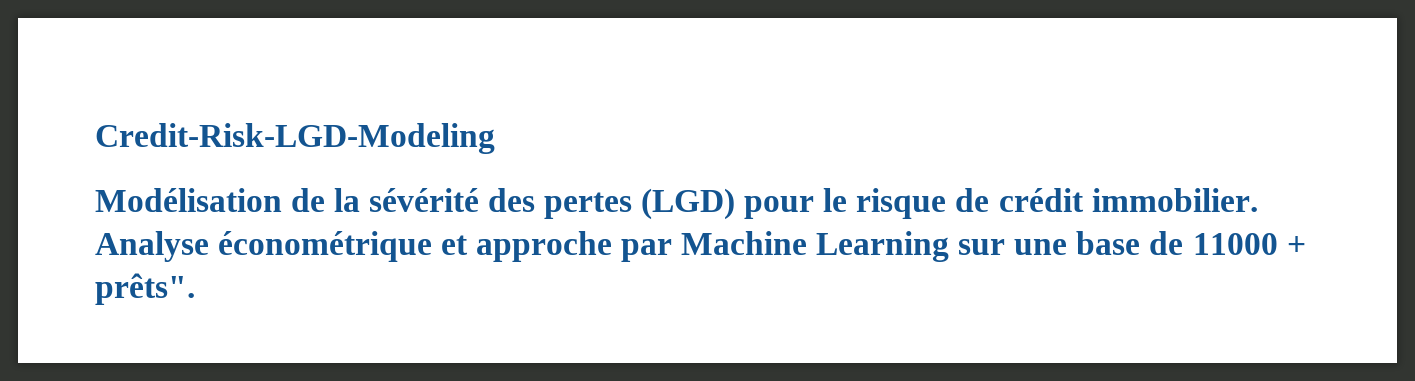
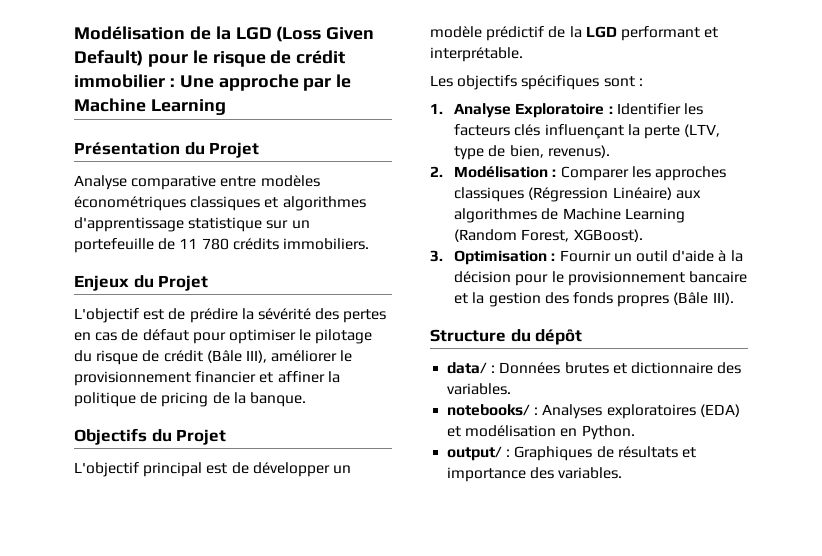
[95,123,495,154] Credit-Risk-LGD-Modeling // -> (74, 33) none
[369,188,736,220] sévérité des pertes (LGD) -> [235,26,375,42] [74,50,143,66] LGD (Loss Given Default)
[1091,188,1258,212] [95,231,469,262] immobilier. Analyse économétrique et -> [74,74,214,88] immobilier : Une
[681,231,1306,262] [95,273,195,305] Machine Learning sur une base de 11000 + prêts". -> [336,74,352,88] [74,98,226,115] [74,142,260,158] [74,175,320,190] [74,196,366,211] [74,217,310,232] [74,238,369,253] [74,275,209,291] [74,308,387,323] [74,329,373,344] [74,350,353,365] [74,371,340,386] [74,392,306,407] [74,428,227,445] [74,462,351,477] [430,26,719,41] [430,47,523,62] [430,75,643,90] [430,103,704,118] [454,124,721,139] [454,145,610,160] [430,166,727,181] [454,187,701,202] [454,208,685,223] [454,229,643,242] [430,250,743,265] [454,271,748,286] [454,292,734,307] [430,329,583,345] [447,362,742,374] [447,383,512,395] [447,404,740,419] [447,425,635,440] [447,446,696,461] [447,467,623,482] le Machine Learning // Présentation du Projet // Analyse comparative entre modèles économétriques classiques et algorithmes d'apprentissage statistique sur un portefeuille de 11 780 crédits immobiliers. // Enjeux du Projet // L'objectif est de prédire la sévérité des pertes en cas de défaut pour optimiser le pilotage du risque de crédit (Bâle III), améliorer le provisionnement financier et affiner la politique de pricing de la banque. // Objectifs du Projet // L'objectif principal est de développer un modèle prédictif de la LGD performant et interprétable. // Les objectifs spécifiques sont : // 1. Analyse Exploratoire : Identifier les facteurs clés influençant la perte (LTV, type de bien, revenus). // 2. Modélisation : Comparer les approches classiques (Régression Linéaire) aux algorithmes de Machine Learning (Random Forest, XGBoost). // 3. Optimisation : Fournir un outil d'aide à la décision pour le provisionnement bancaire et la gestion des fonds propres (Bâle III). // Structure du dépôt // data/ : Données brutes et dictionnaire des variables. // notebooks/ : Analyses exploratoires (EDA) et modélisation en Python. // output/ : Graphiques de résultats et importance des variables.

